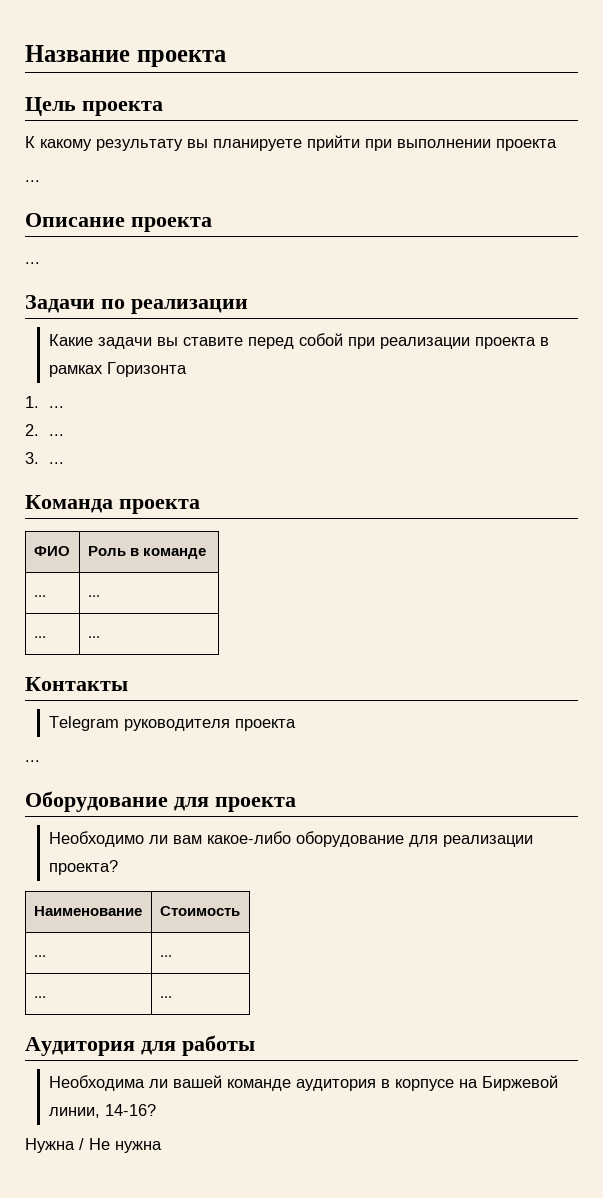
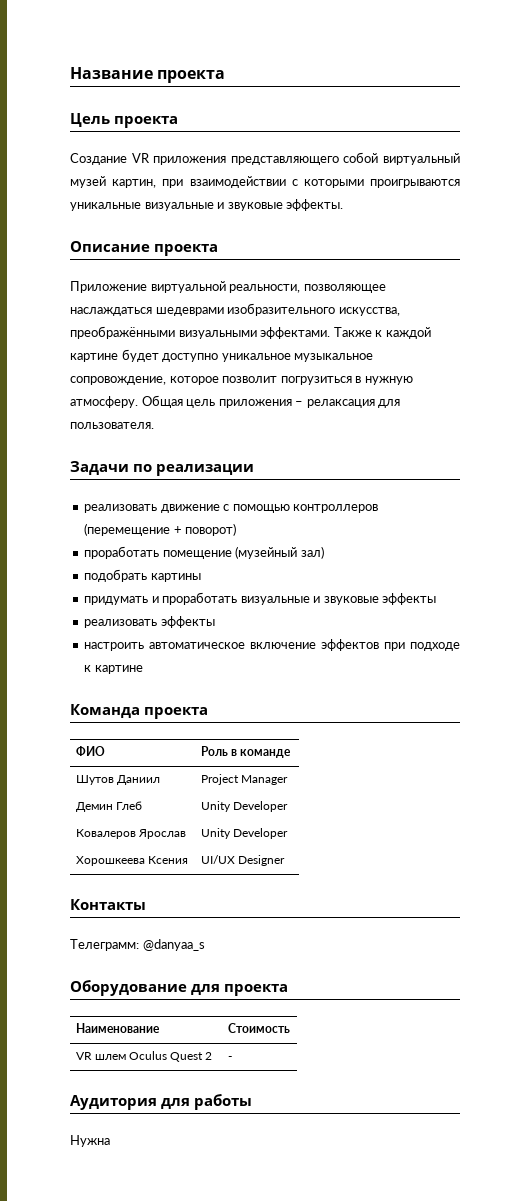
[25,135,557,151] [25,180,40,182] [25,213,212,232] [25,262,40,264] [25,295,248,314] [48,333,549,349] [48,362,187,377] [25,396,64,408] [25,424,64,436] [25,452,64,464] К какому результату вы планируете прийти при выполнении проекта // ... // Описание проекта // ... // Задачи по реализации // Какие задачи вы ставите перед собой при реализации проекта в рамках Горизонта // 1. ... // 2. ... // 3. ... -> [70,152,460,165] [70,176,460,188] [70,199,344,211] [70,241,218,256] [70,281,386,293] [70,303,400,316] [70,326,431,339] [70,349,374,362] [70,376,413,385] [70,395,401,408] [70,422,154,429] [70,461,254,476] [84,504,379,513] [84,523,237,536] [84,546,324,559] [84,569,201,582] [84,592,437,605] [84,616,215,628] [84,639,460,651] [84,665,143,674] Создание VR приложения представляющего собой виртуальный музей картин, при взаимодействии с которыми проигрываются уникальные визуальные и звуковые эффекты. // Описание проекта // Приложение виртуальной реальности, позволяющее наслаждаться шедеврами изобразительного искусства, преображёнными визуальными эффектами. Также к каждой картине будет доступно уникальное музыкальное сопровождение, которое позволит погрузиться в нужную атмосферу. Общая цель приложения – релаксация для пользователя. // Задачи по реализации // реализовать движение с помощью контроллеров (перемещение + поворот) // проработать помещение (музейный зал) // подобрать картины // придумать и проработать визуальные и звуковые эффекты // реализовать эффекты // настроить автоматическое включение эффектов при подходе к картине
[33,595,46,597] [87,595,100,597] [33,636,46,638] [87,636,100,638] [25,677,128,691] [48,716,296,731] [25,760,40,762] [25,791,296,812] [48,831,533,847] [48,860,118,875] [33,906,142,916] [159,906,240,916] [33,955,46,957] [159,955,172,957] [33,996,46,998] [159,996,172,998] [25,1035,255,1056] [48,1075,558,1091] [48,1104,156,1118] [25,1138,162,1153] ... | ... // ... | ... // Контакты // Telegram руководителя проекта // ... // Оборудование для проекта // Необходимо ли вам какое-либо оборудование для реализации проекта? // Наименование | Стоимость // ... | ... // ... | ... // Аудитория для работы // Необходима ли вашей команде аудитория в корпусе на Биржевой линии, 14-16? // Нужна / Не нужна -> [75,775,160,785] [200,774,288,785] [75,801,142,812] [200,801,288,812] [75,829,186,839] [200,828,288,839] [75,856,188,866] [200,855,285,866] [70,899,146,910] [70,939,205,951] [70,980,288,996] [75,1023,160,1033] [227,1023,290,1033] [75,1051,212,1062] [227,1056,232,1060] [70,1094,252,1110] [70,1135,110,1147] Шутов Даниил | Project Manager // Демин Глеб | Unity Developer // Ковалеров Ярослав | Unity Developer // Хорошкеева Ксения | UI/UX Designer // Контакты // Телеграмм: @danyaa_s // Оборудование для проекта // Наименование | Стоимость // VR шлем Oculus Quest 2 | - // Аудитория для работы // Нужна

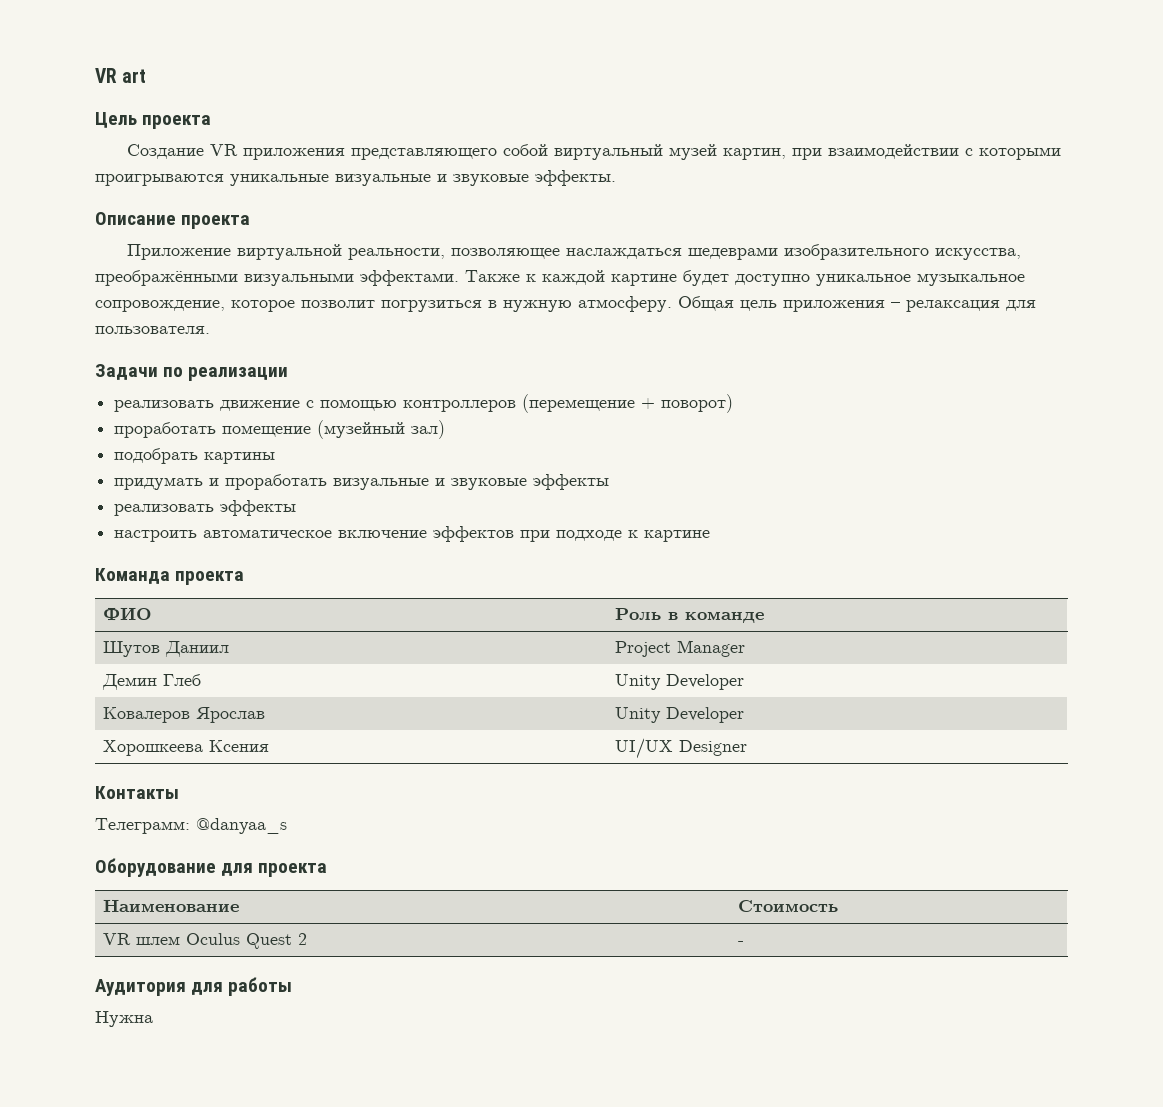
[70,67,226,83] Название проекта -> [95,68,147,83] VR art

